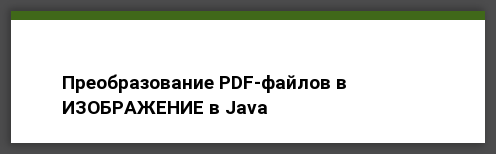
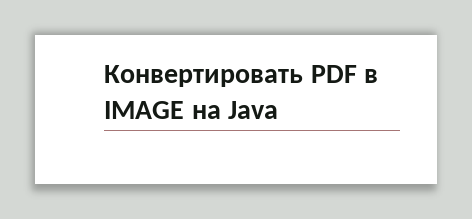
[62,74,348,93] [62,101,221,114] Преобразование PDF-файлов в ИЗОБРАЖЕНИЕ в -> [104,65,379,87] [104,101,221,119] Конвертировать PDF в IMAGE на

